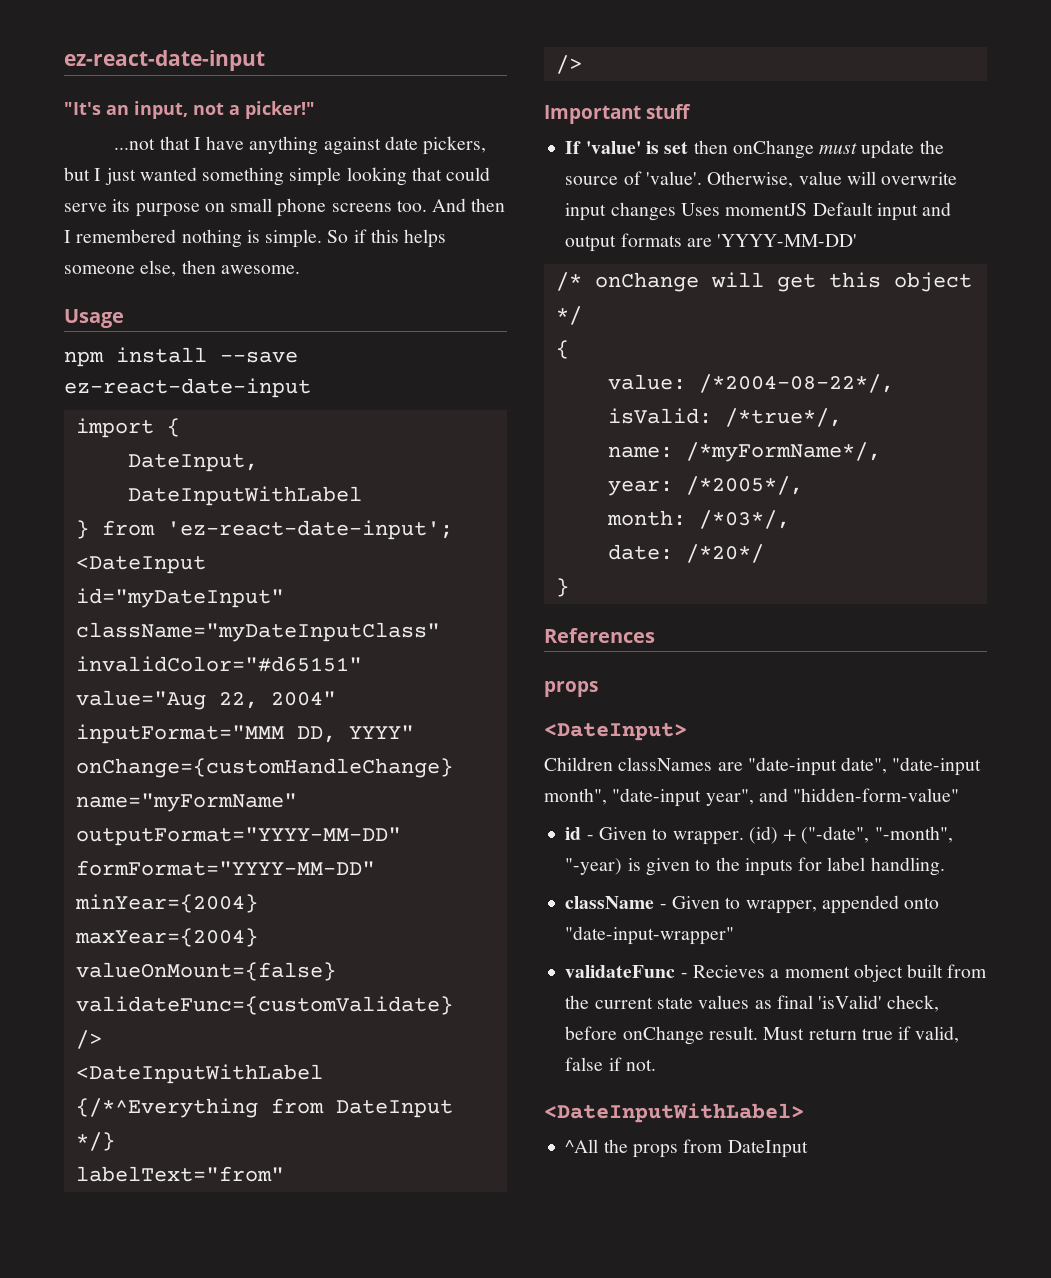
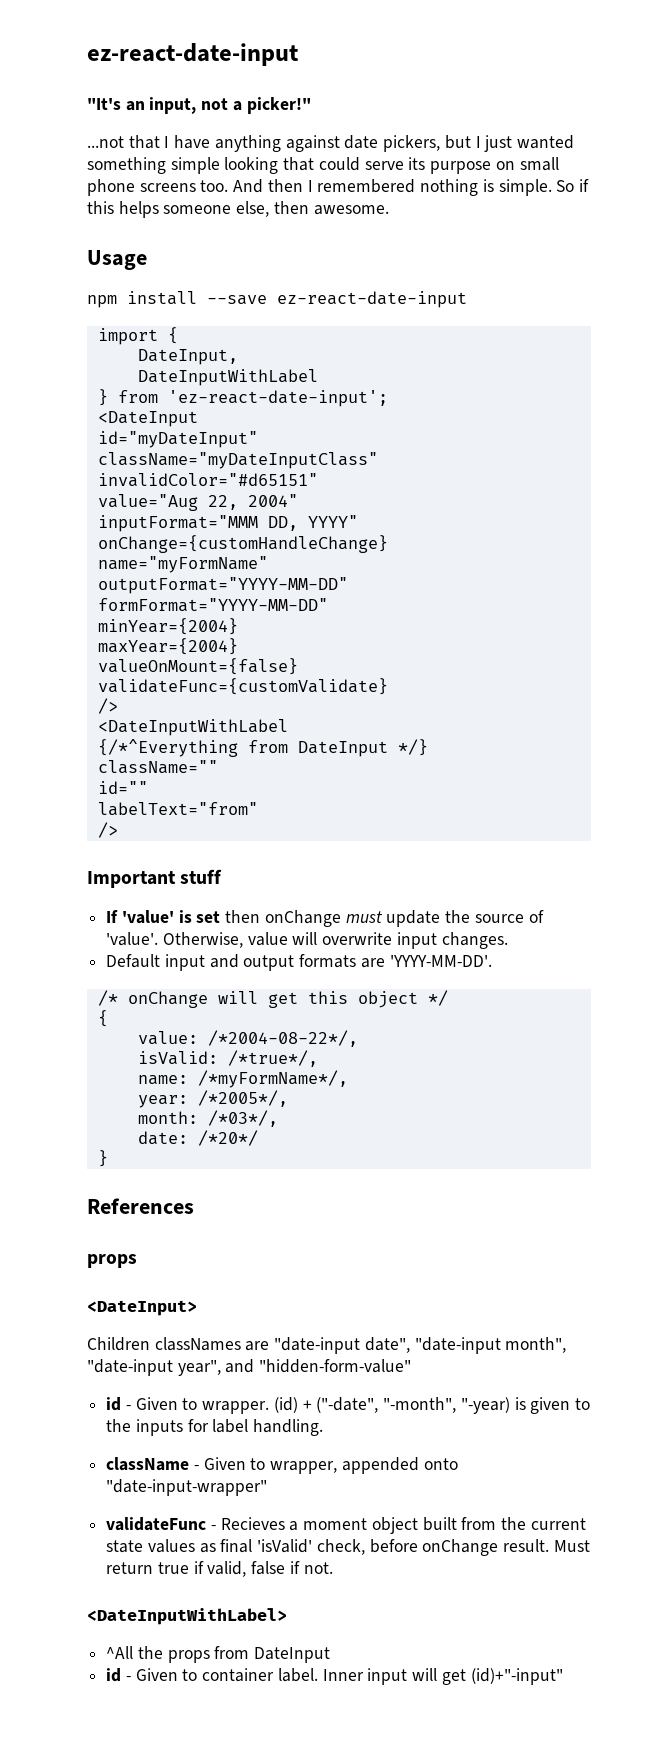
(115, 1141) none -> [97,760,218,774] [97,781,148,794] // className="" // id=""
[610,202,808,221] changes Uses momentJS -> [441,932,508,949] changes. //
[717,234,858,247] 'YYYY-MM-DD' -> [389,955,492,967] 'YYYY-MM-DD'.
(808, 1149) none -> [106,1668,563,1685] // id - Given to container label. Inner input will get (id)+"-input"

